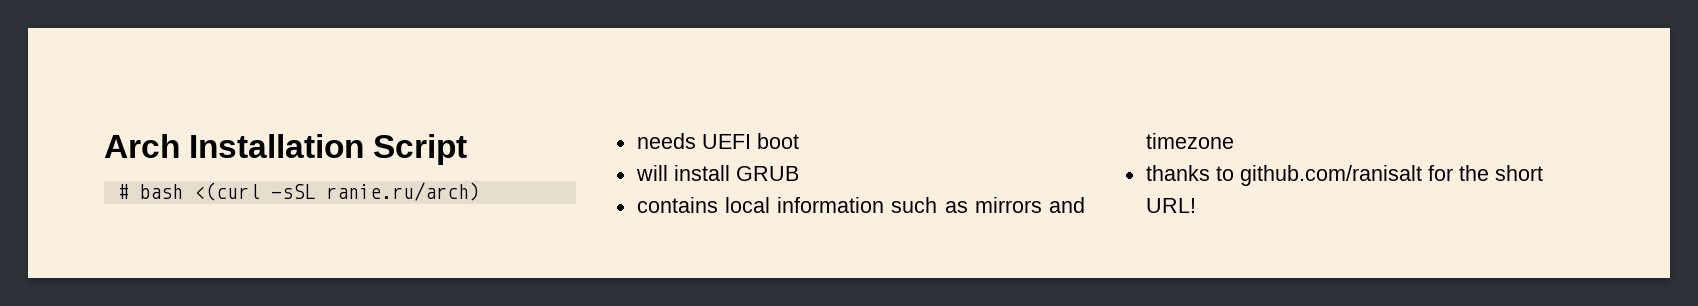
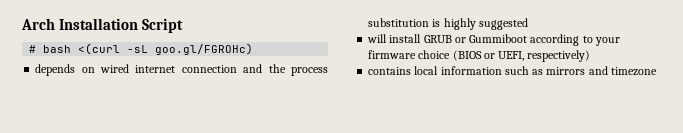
[270,182,480,201] [636,133,799,149] [635,165,799,181] -sSL ranie.ru/arch) // needs UEFI boot // will install GRUB -> [127,43,254,55] [35,64,328,76] [368,18,528,30] [367,34,620,46] [368,50,591,62] -sL goo.gl/FGROHc) // depends on wired internet connection and the process substitution is highly suggested // will install GRUB or Gummiboot according to your firmware choice (BIOS or UEFI, respectively)
[1145,165,1543,186] [1145,198,1196,213] // thanks to github.com/ranisalt for the short URL! -> (657, 71) none

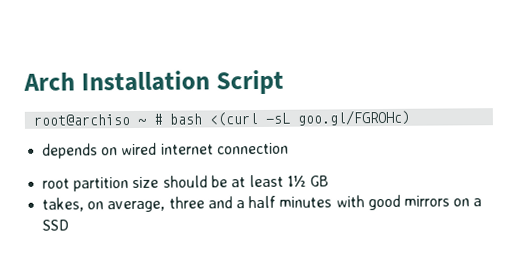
(184, 25) none -> [33,114,147,126] root@archiso ~
[243,64,328,76] [368,18,528,30] [367,34,620,46] [368,50,591,62] [368,66,657,76] and the process substitution is highly suggested // will install GRUB or Gummiboot according to your firmware choice (BIOS or UEFI, respectively) // contains local information such as mirrors and timezone -> [42,174,329,192] [42,194,483,213] [42,219,70,231] // root partition size should be at least 1½ GB // takes, on average, three and a half minutes with good mirrors on a SSD

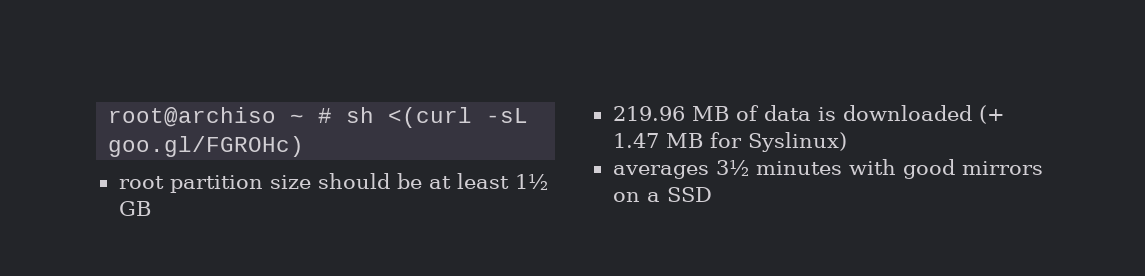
[23,69,284,95] Arch Installation Script // -> (108, 117) none
[169,113,203,125] bash -> [346,107,375,123] sh
[42,142,289,159] // depends on wired internet connection -> (305, 146) none
[42,195,277,213] takes, on average, three and a half -> [612,105,1005,124] [612,132,847,152] [612,160,749,179] 219.96 MB of data is downloaded (+ 1.47 MB for Syslinux) // averages 3½

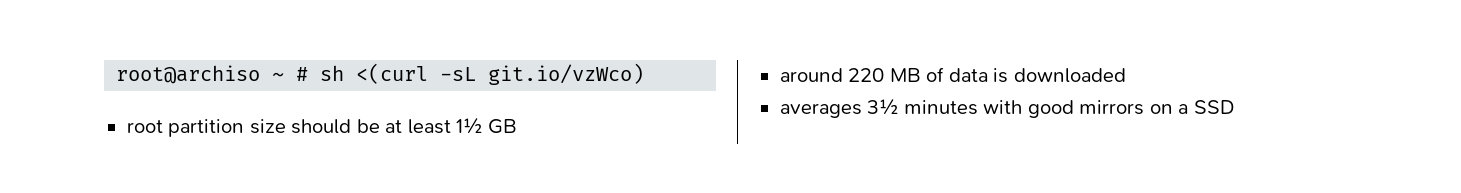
[108,136,305,157] goo.gl/FGROHc) -> [488,63,645,85] git.io/vzWco)
[612,106,685,121] 219.96 -> [779,68,885,82] around 220
[978,105,1005,124] [612,132,847,152] (+ 1.47 MB for Syslinux) -> (1126, 75) none

